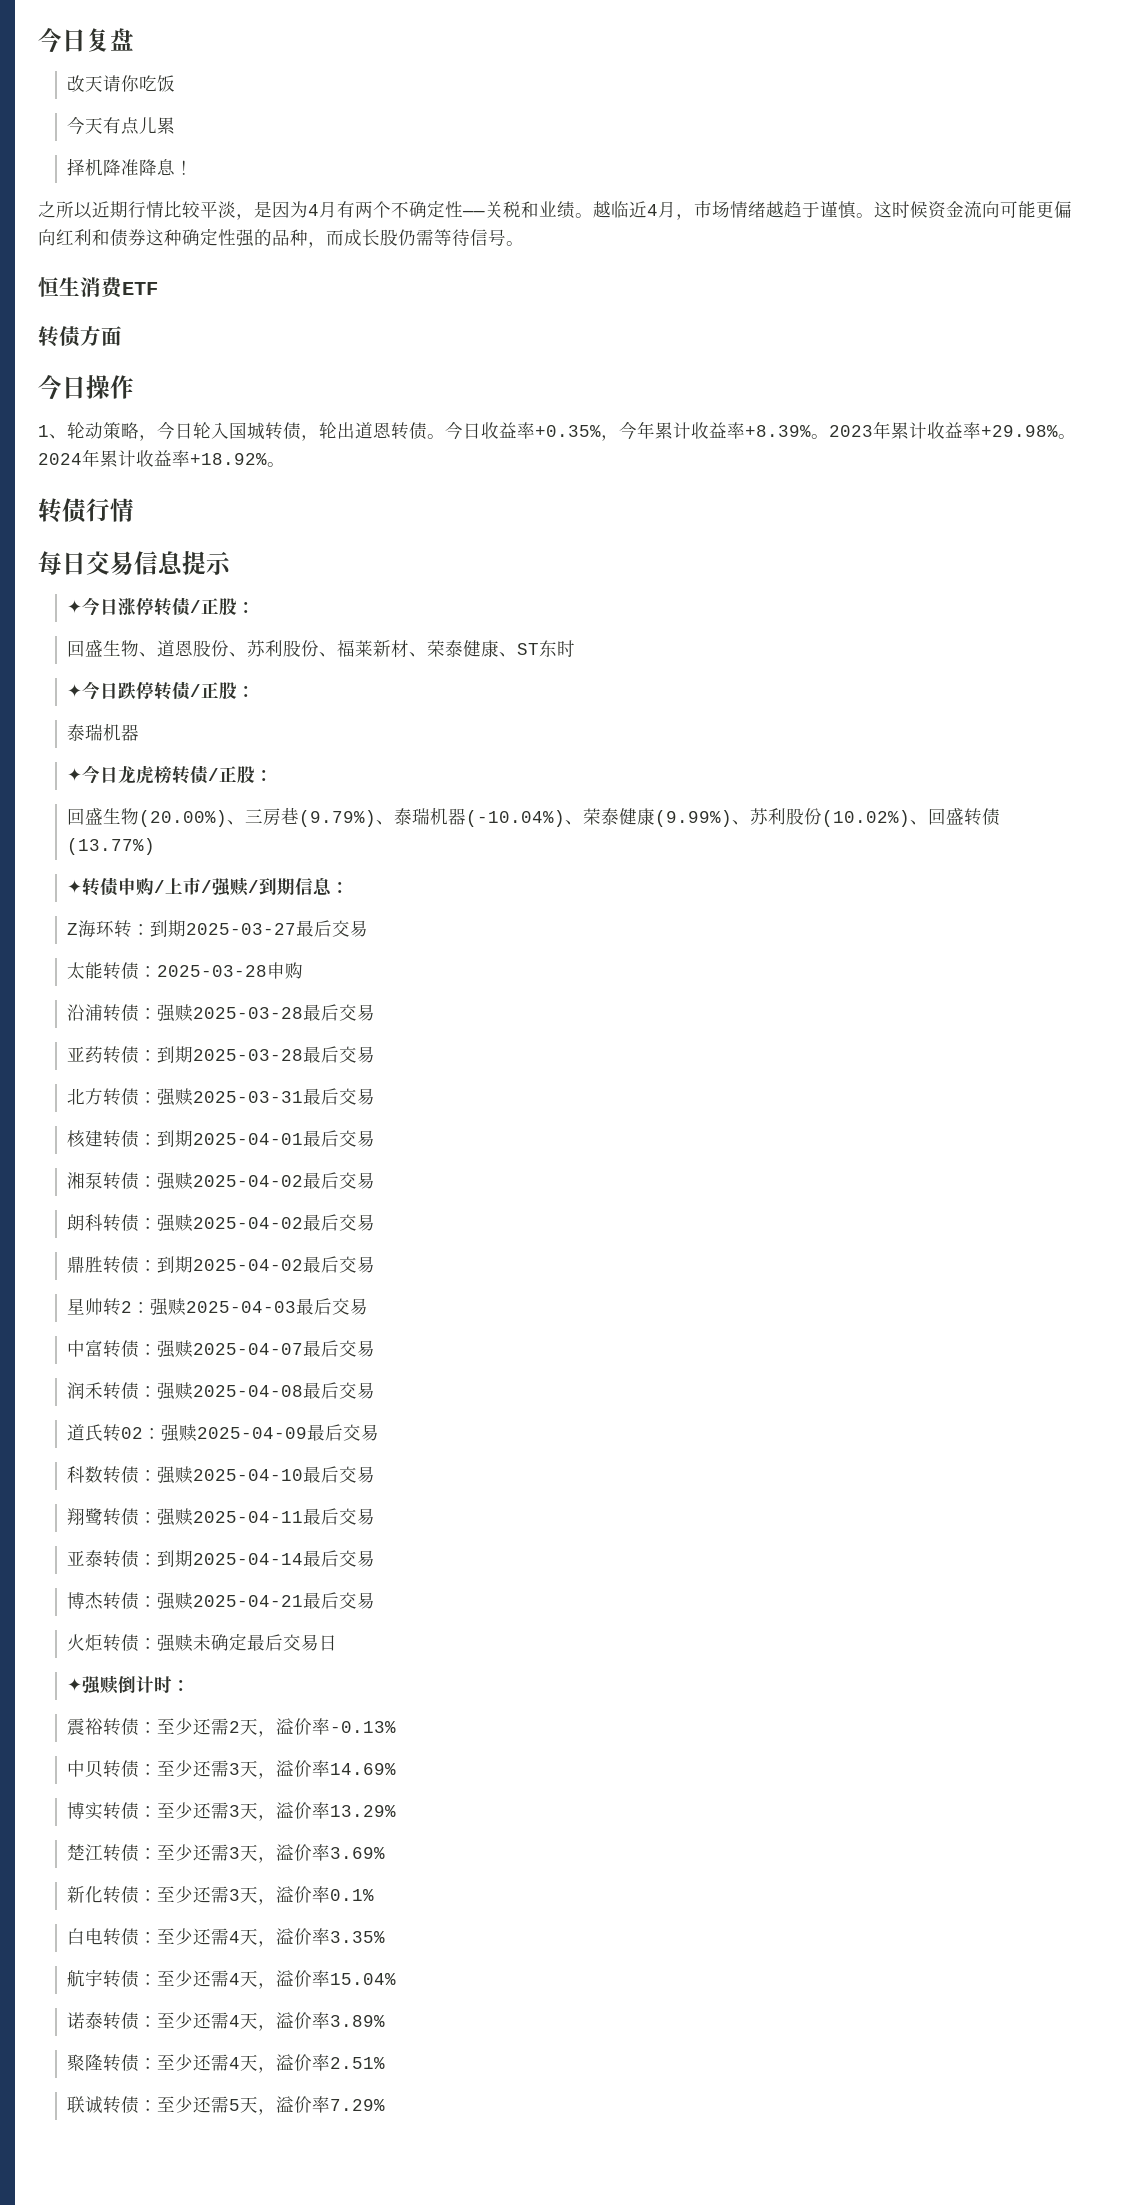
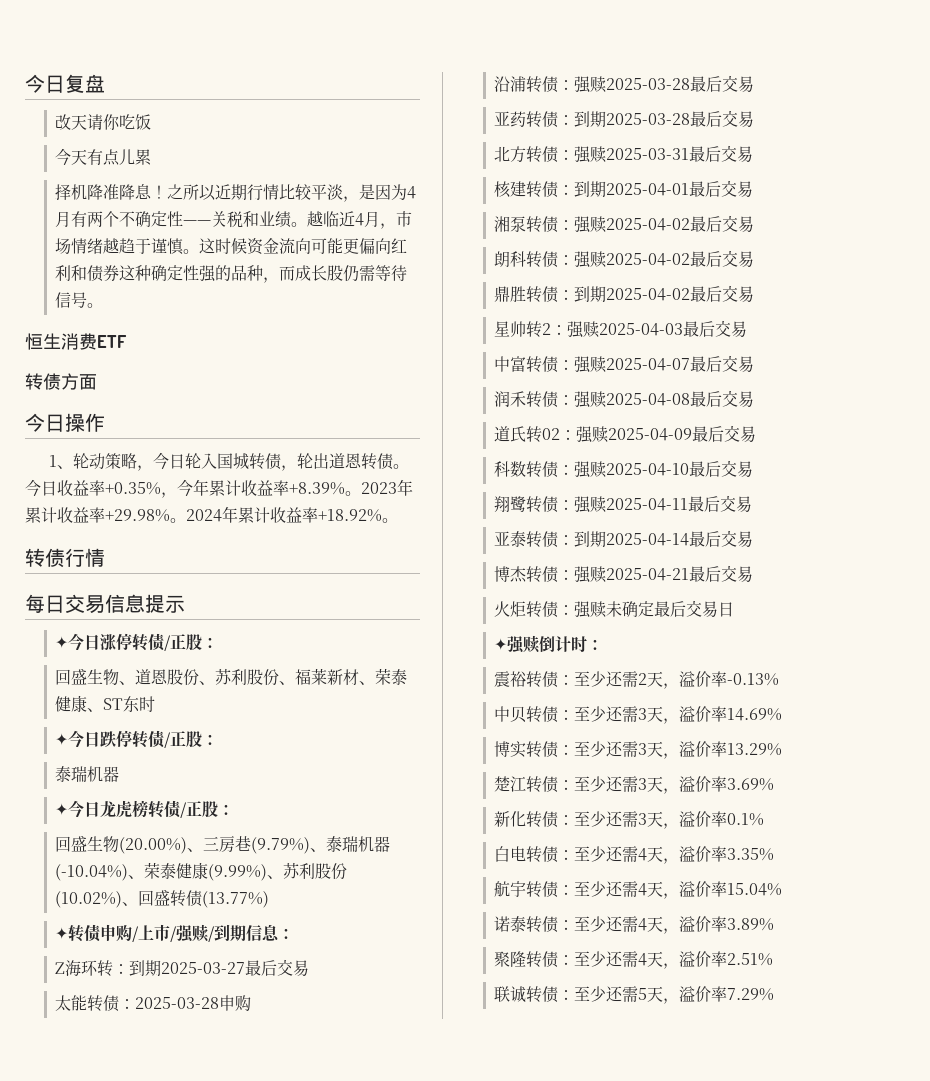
(193, 167) // -> (168, 192) none

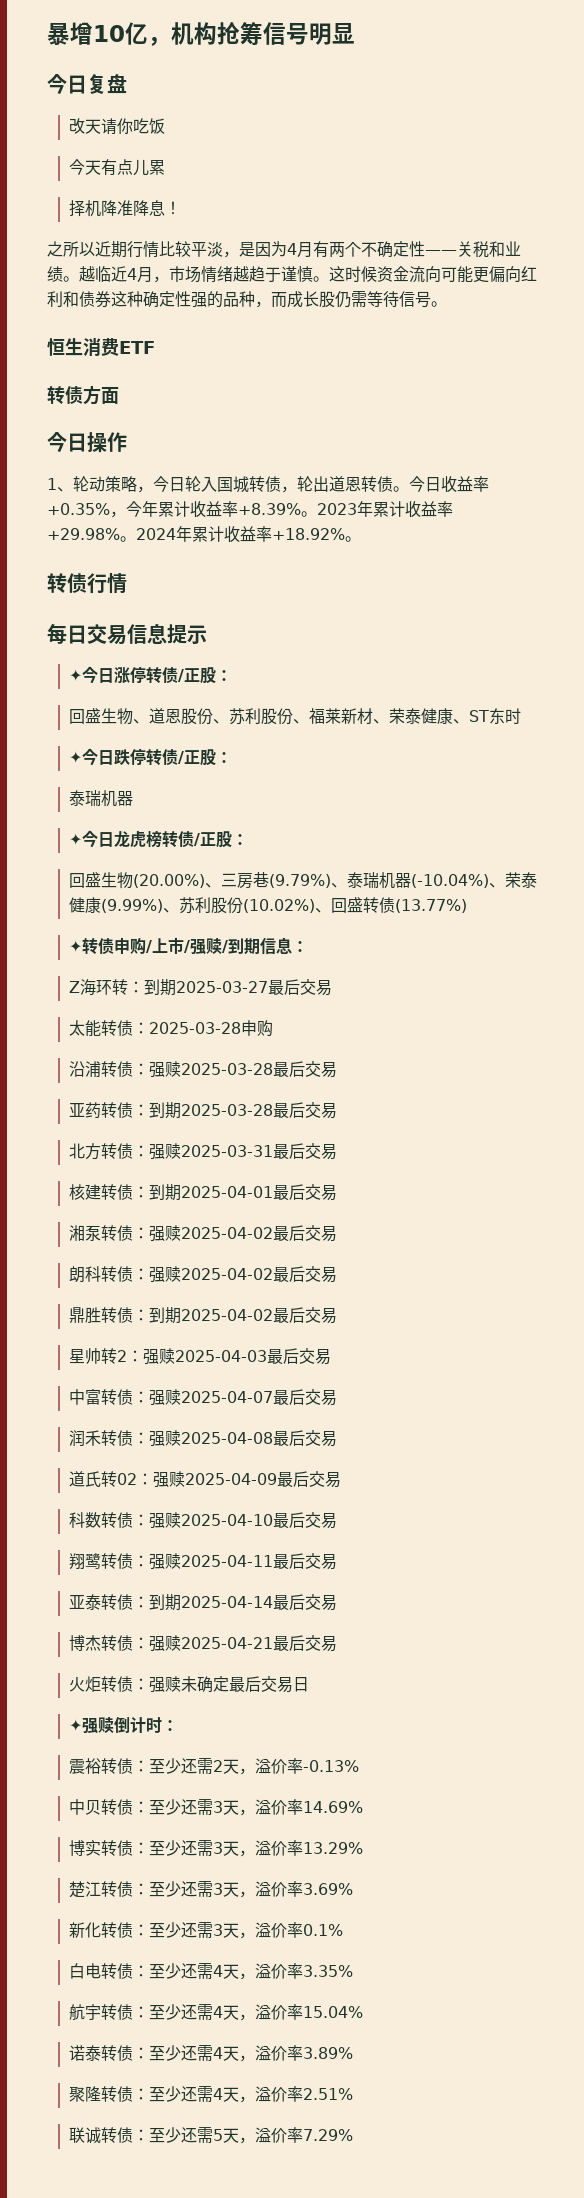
(25, 83) none -> [47,21,355,46] 暴增10亿，机构抢筹信号明显 //
(168, 192) none -> (181, 208) //

